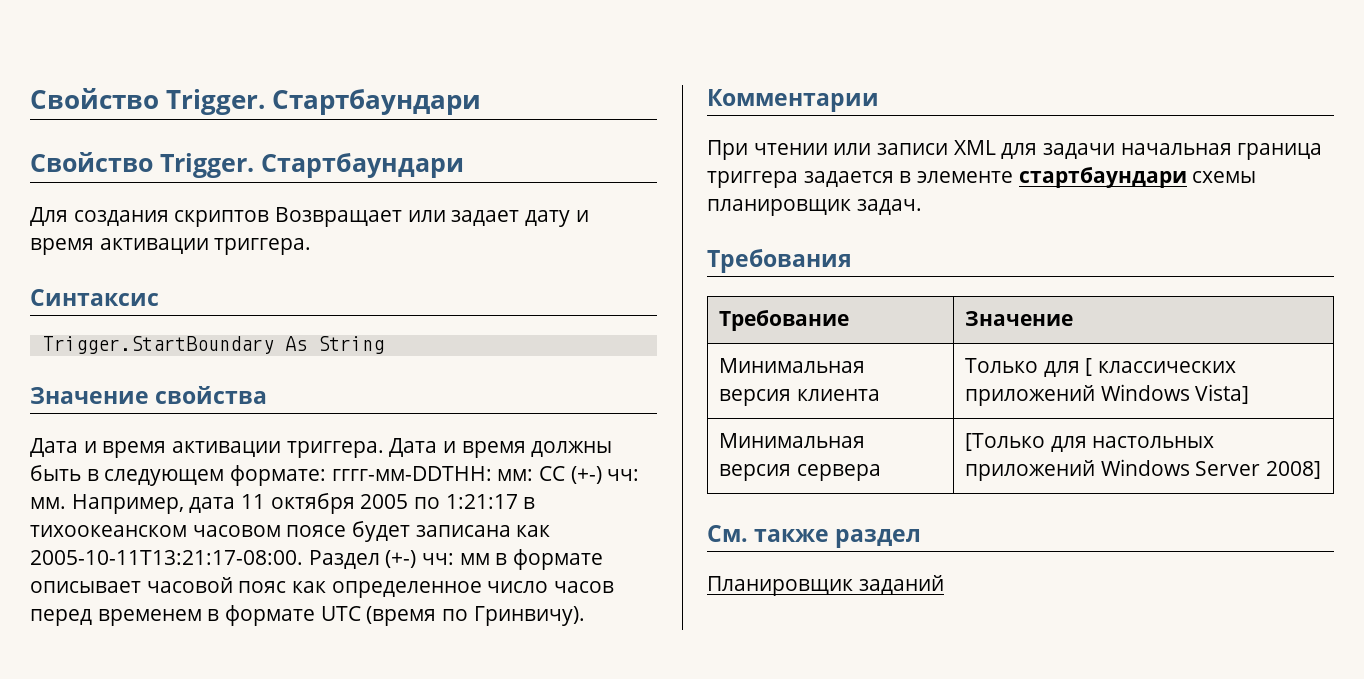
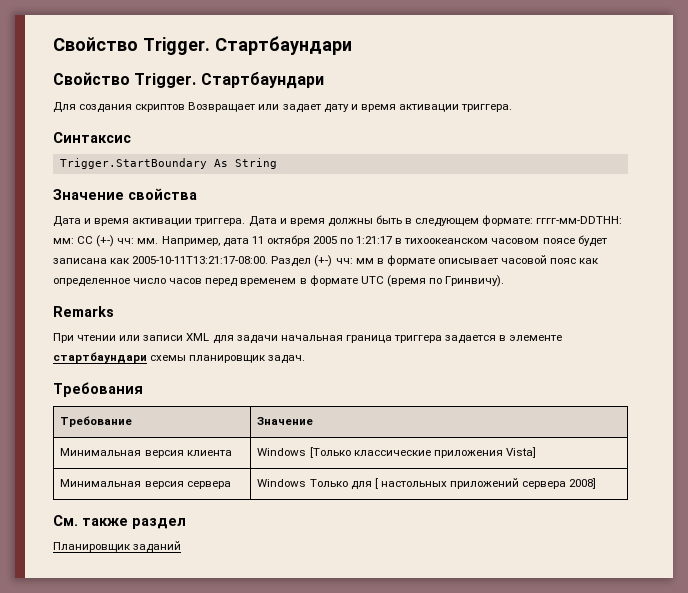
[707,89,879,112] Комментарии -> [53,306,114,317] Remarks
[964,358,1237,377] [964,384,1250,406] [718,433,865,448] [718,464,881,481] [964,433,1215,452] [964,459,1261,481] Только для [ классических приложений Windows Vista] // Минимальная версия сервера | [Только для настольных приложений Windows Server -> [257,447,536,458] [60,479,231,489] [257,478,567,490] Windows [Только классические приложения Vista] // Минимальная версия сервера | Windows Только для [ настольных приложений сервера

